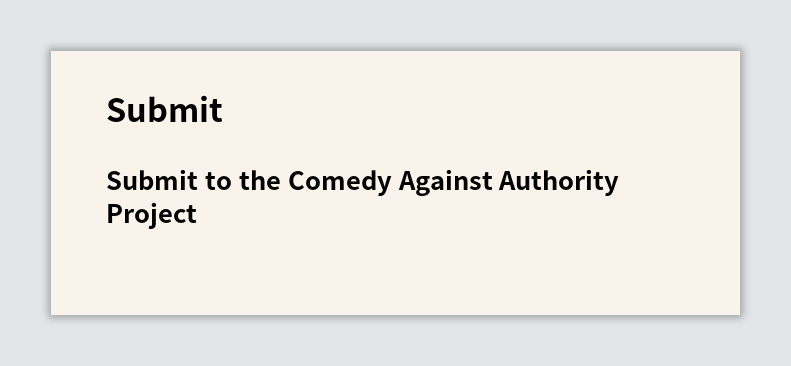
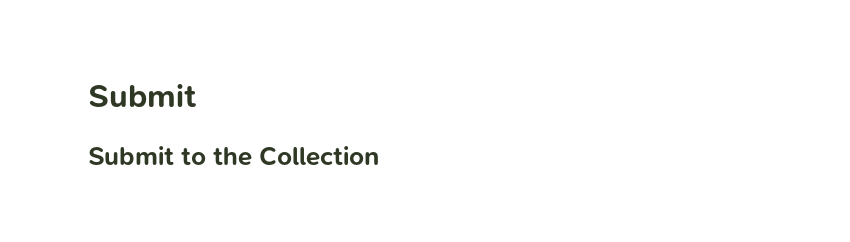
[287,169,620,196] [106,202,197,229] Comedy Against Authority Project -> [259,146,380,166] Collection

